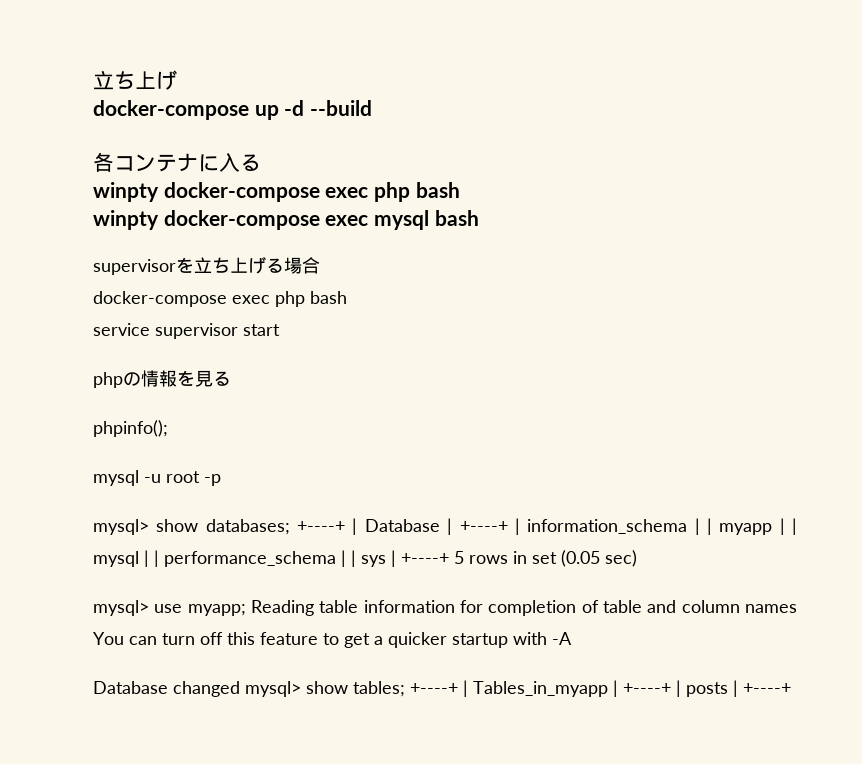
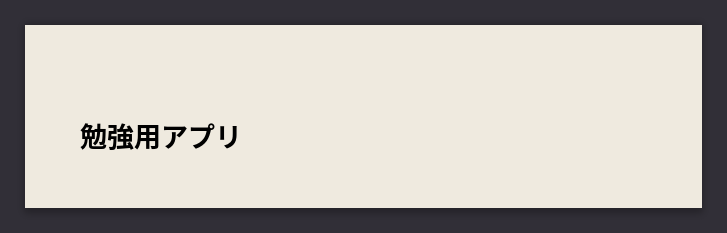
[93,70,177,90] [93,100,373,120] [93,152,261,172] [93,182,460,202] [93,210,479,230] [93,256,320,275] [93,291,347,307] [93,323,280,339] [93,370,231,388] [93,420,168,437] [93,470,221,486] [93,518,797,535] [93,550,637,567] [93,600,798,616] [93,632,572,648] [93,680,791,697] 立ち上げ // docker-compose up -d --build // 各コンテナに入る // winpty docker-compose exec php bash // winpty docker-compose exec mysql bash // supervisorを立ち上げる場合 // docker-compose exec php bash // service supervisor start // phpの情報を見る // phpinfo(); // mysql -u root -p // mysql> show databases; +----+ | Database | +----+ | information_schema | | myapp | | mysql | | performance_schema | | sys | +----+ 5 rows in set (0.05 sec) // mysql> use myapp; Reading table information for completion of table and column names You can turn off this feature to get a quicker startup with -A // Database changed mysql> show tables; +----+ | Tables_in_myapp | +----+ | posts | +----+ -> [80,123,242,151] 勉強用アプリ

